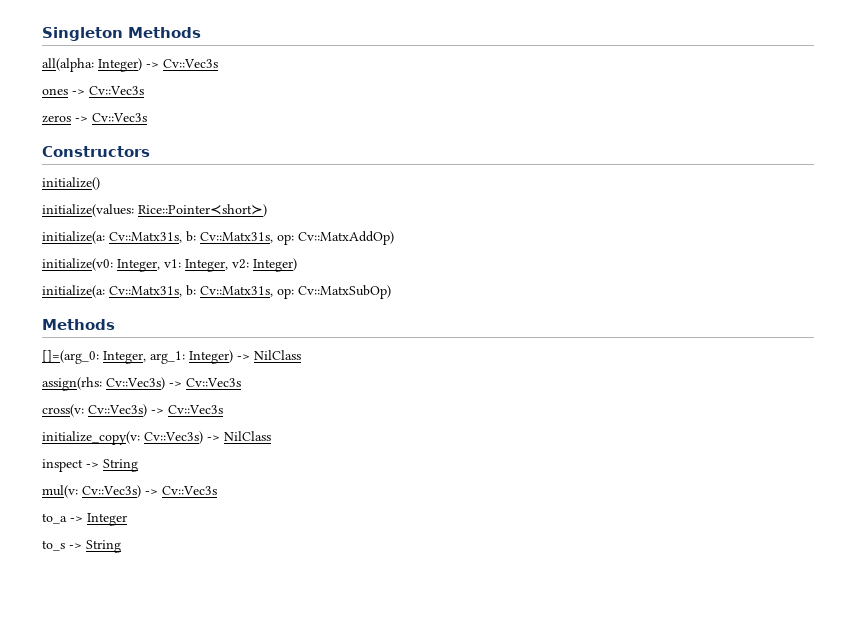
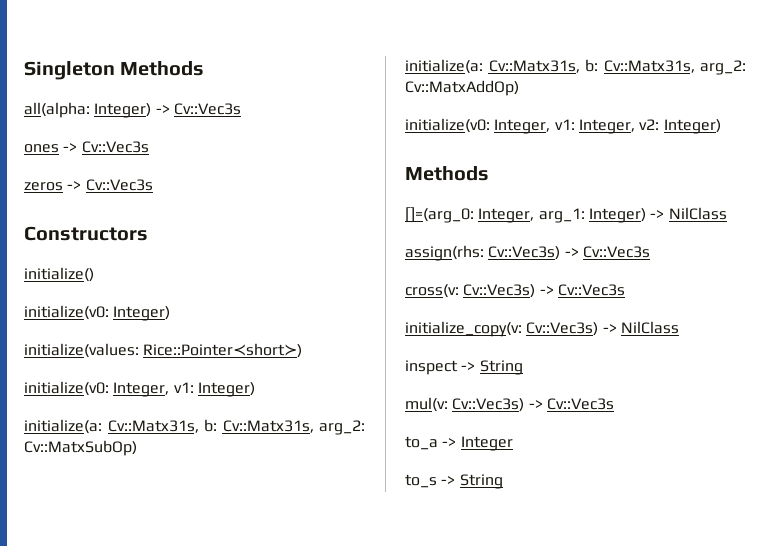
(100, 183) none -> [24,305,171,321] // initialize(v0: Integer)
[42,231,294,245] // initialize(a: Cv::Matx31s, b: Cv::Matx31s, op: -> [24,381,255,397] [24,419,365,435] [24,440,137,456] [405,59,746,75] // initialize(v0: Integer, v1: Integer) // initialize(a: Cv::Matx31s, b: Cv::Matx31s, arg_2: Cv::MatxSubOp) // initialize(a: Cv::Matx31s, b: Cv::Matx31s, arg_2:
[42,285,391,299] // initialize(a: Cv::Matx31s, b: Cv::Matx31s, op: Cv::MatxSubOp) -> (721, 126) none

